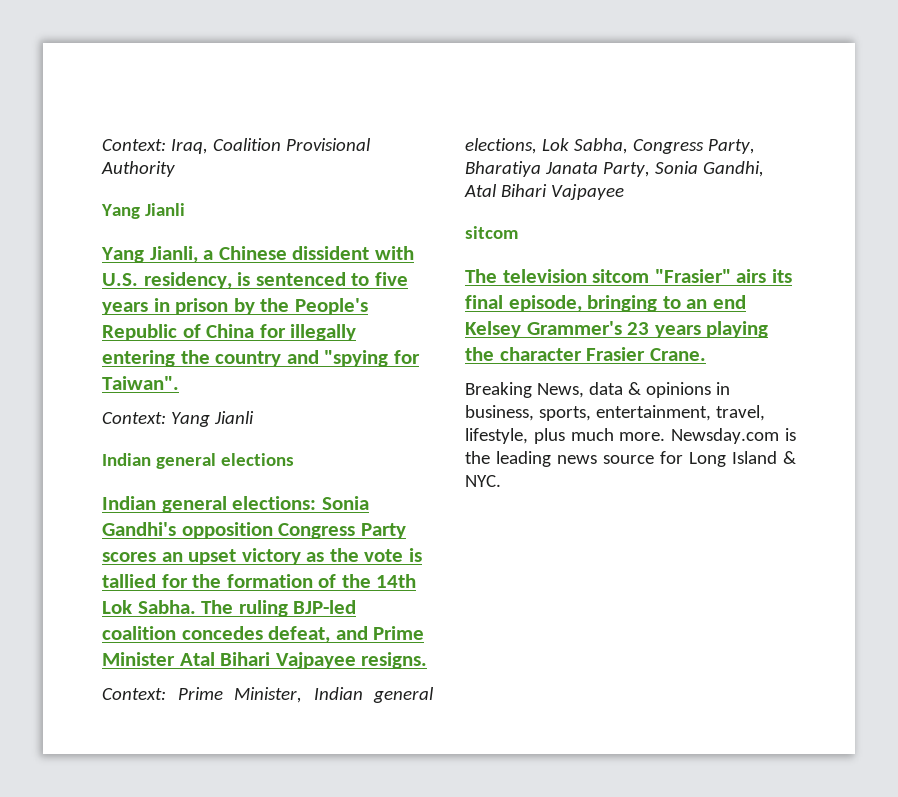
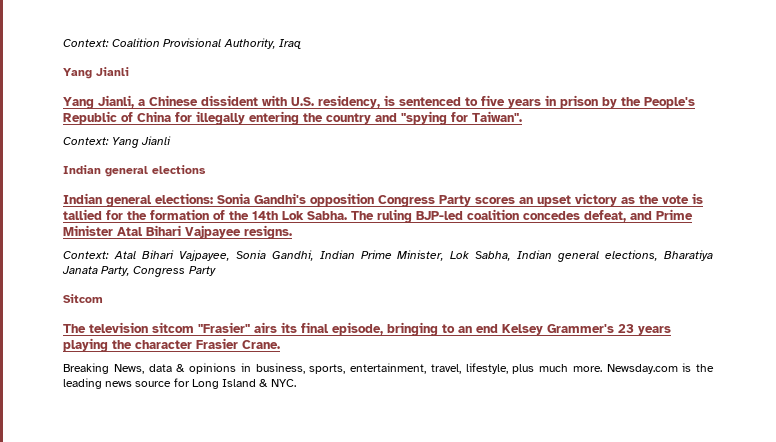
[102,139,208,154] Context: Iraq, -> [63,39,109,47] Context:
[101,161,175,177] Authority -> [223,38,301,49] Authority, Iraq
[177,687,434,703] [465,138,755,154] [465,161,764,177] [464,184,624,200] [465,226,518,239] Prime Minister, Indian general elections, Lok Sabha, Congress Party, Bharatiya Janata Party, Sonia Gandhi, Atal Bihari Vajpayee // sitcom -> [113,250,714,262] [62,266,216,277] [63,294,103,303] Atal Bihari Vajpayee, Sonia Gandhi, Indian Prime Minister, Lok Sabha, Indian general elections, Bharatiya Janata Party, Congress Party // Sitcom

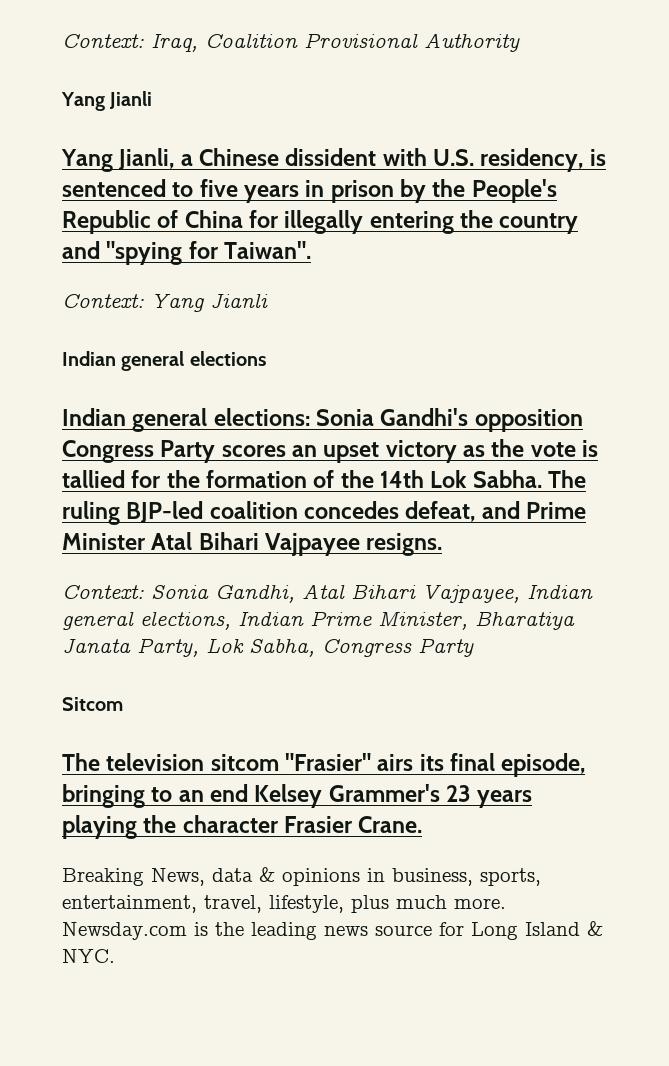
[63,39,109,47] Context: -> [62,34,198,52] Context: Iraq,
[223,38,301,49] Authority, Iraq -> [424,33,520,52] Authority
(109, 255) none -> [151,585,295,603] Sonia Gandhi,
[235,250,659,262] Sonia Gandhi, Indian Prime Minister, Lok Sabha, Indian general elections, -> [527,585,593,599] [62,611,468,630] Indian general elections, Indian Prime Minister,
(131, 271) none -> [206,638,315,657] Lok Sabha,

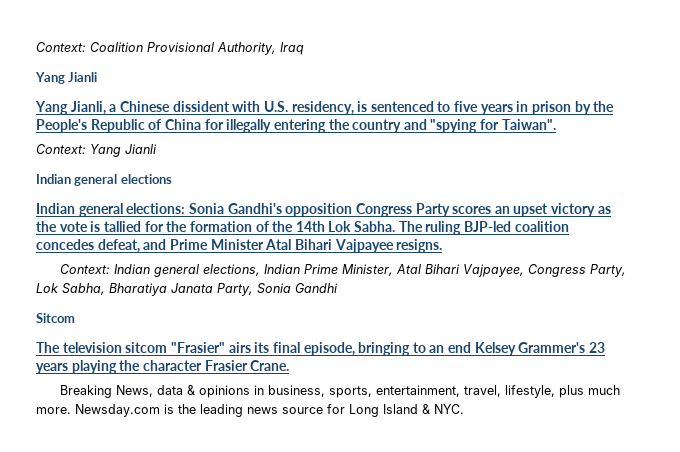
[62,34,198,52] Context: Iraq, -> [36,42,86,52] Context:
[424,33,520,52] Authority -> [217,42,304,55] Authority, Iraq
[151,584,520,603] Sonia Gandhi, Atal Bihari Vajpayee, -> (111, 269) none
[475,611,575,630] [62,638,474,657] Bharatiya Janata Party, Lok Sabha, Congress Party -> [396,264,627,277] [36,283,338,296] Atal Bihari Vajpayee, Congress Party, Lok Sabha, Bharatiya Janata Party, Sonia Gandhi

